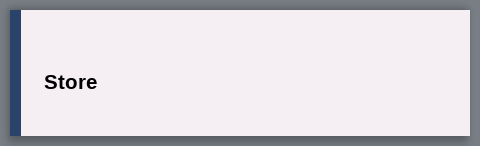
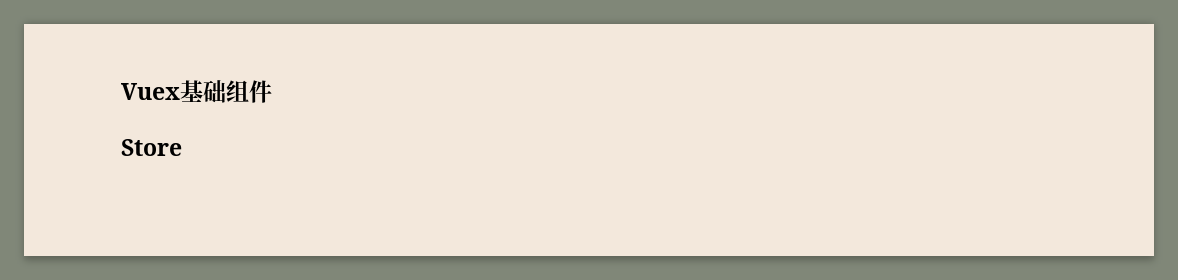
(44, 82) none -> [121,80,272,103] Vuex基础组件 //

